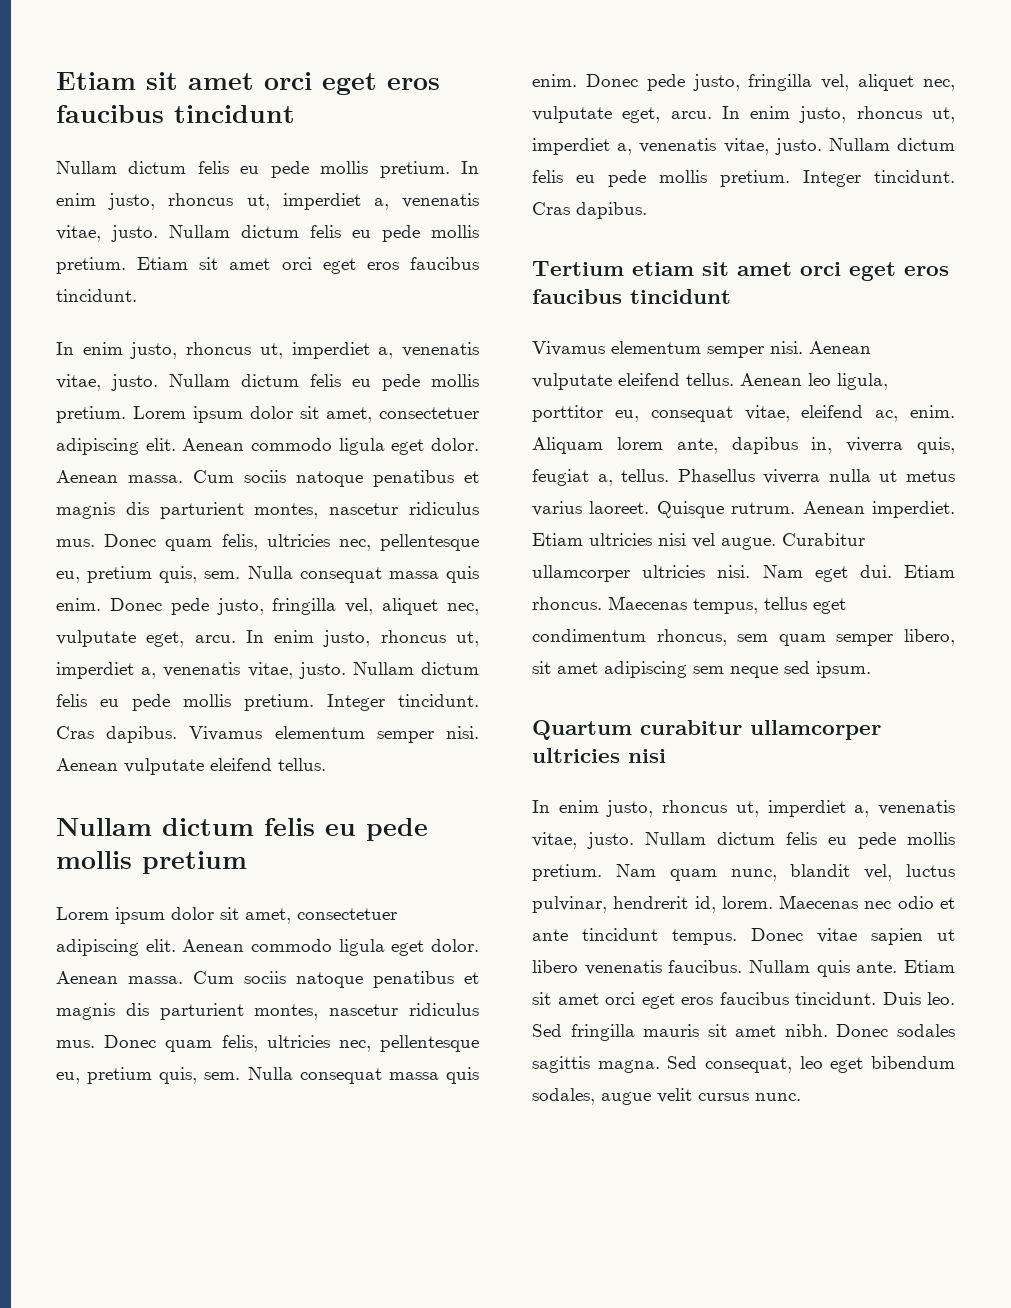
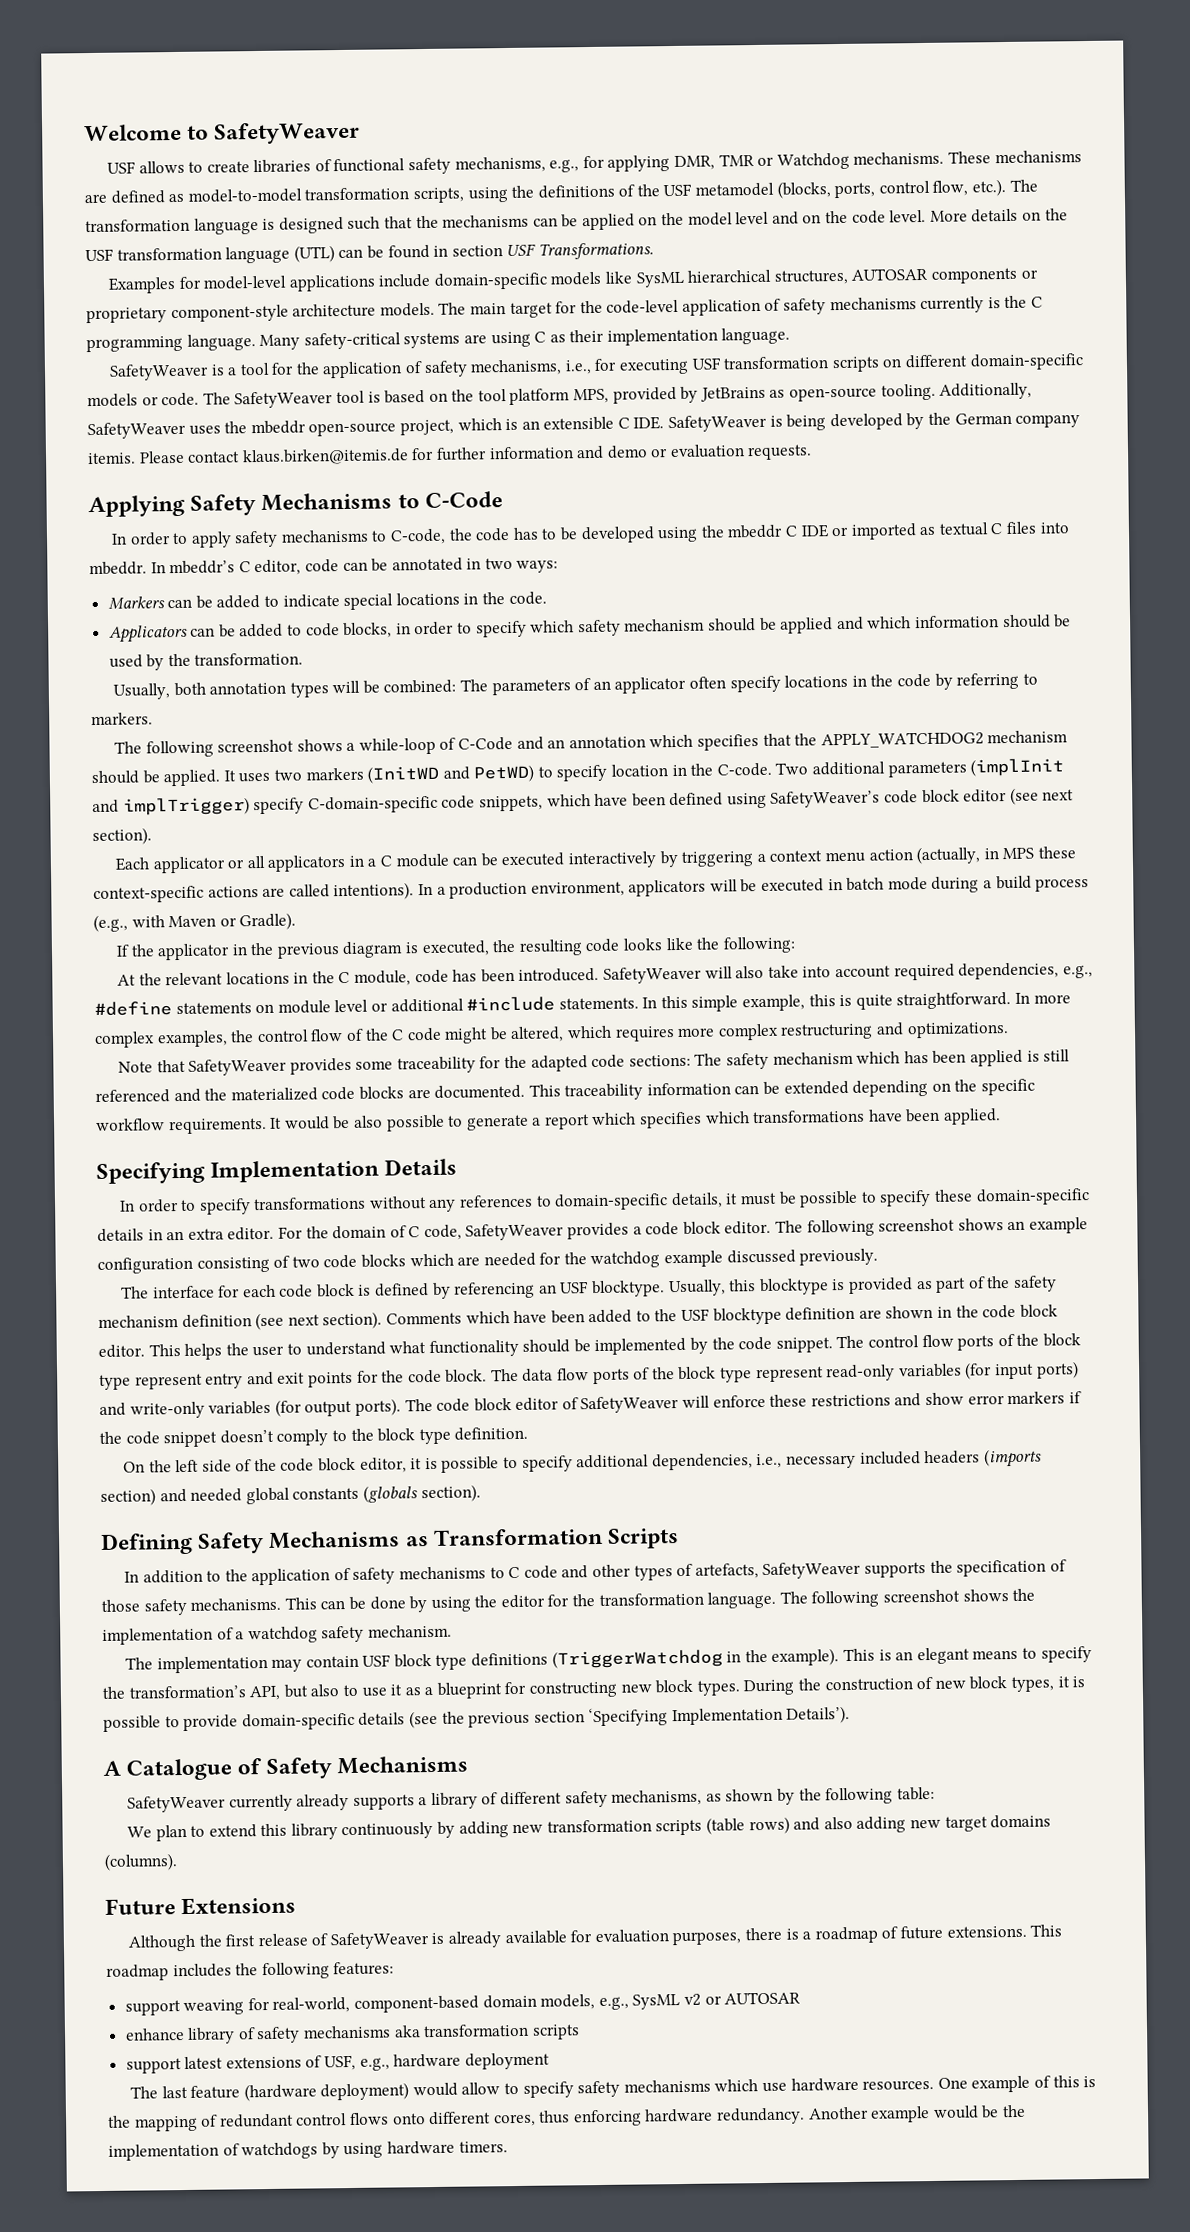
[56,72,440,95] [56,105,295,123] [56,161,479,178] [56,193,479,210] [56,225,479,242] [56,257,480,274] [56,289,137,302] [56,342,480,359] [56,374,479,391] [56,406,479,423] [56,438,480,455] [56,470,479,487] [56,502,479,519] [56,534,479,551] [56,566,479,583] [56,598,479,615] [56,630,479,647] [56,662,479,679] [56,694,479,711] [56,726,479,743] [56,758,326,775] [56,818,428,841] [56,851,247,874] [56,907,397,924] [56,939,480,956] [56,971,479,988] [56,1003,479,1020] [56,1035,479,1052] [56,1067,479,1084] [532,74,955,91] [532,106,955,123] [532,138,955,155] [532,170,955,187] [532,202,647,219] [532,261,949,281] [532,289,731,304] [532,341,871,358] [532,373,888,390] [532,405,955,422] [532,437,955,454] [532,469,955,486] [532,501,955,518] [532,533,865,550] [532,565,955,582] [532,596,846,614] [532,629,955,646] [532,661,871,678] [532,720,881,740] [532,748,666,763] [532,800,955,817] [532,832,955,849] [532,864,955,881] [532,895,955,913] [532,928,955,945] [532,960,955,977] [532,992,955,1009] [532,1024,955,1041] [532,1056,955,1073] [532,1088,801,1105] Etiam sit amet orci eget eros faucibus tincidunt // Nullam dictum felis eu pede mollis pretium. In enim justo, rhoncus ut, imperdiet a, venenatis vitae, justo. Nullam dictum felis eu pede mollis pretium. Etiam sit amet orci eget eros faucibus tincidunt. // In enim justo, rhoncus ut, imperdiet a, venenatis vitae, justo. Nullam dictum felis eu pede mollis pretium. Lorem ipsum dolor sit amet, consectetuer adipiscing elit. Aenean commodo ligula eget dolor. Aenean massa. Cum sociis natoque penatibus et magnis dis parturient montes, nascetur ridiculus mus. Donec quam felis, ultricies nec, pellentesque eu, pretium quis, sem. Nulla consequat massa quis enim. Donec pede justo, fringilla vel, aliquet nec, vulputate eget, arcu. In enim justo, rhoncus ut, imperdiet a, venenatis vitae, justo. Nullam dictum felis eu pede mollis pretium. Integer tincidunt. Cras dapibus. Vivamus elementum semper nisi. Aenean vulputate eleifend tellus. // Nullam dictum felis eu pede mollis pretium // Lorem ipsum dolor sit amet, consectetuer adipiscing elit. Aenean commodo ligula eget dolor. Aenean massa. Cum sociis natoque penatibus et magnis dis parturient montes, nascetur ridiculus mus. Donec quam felis, ultricies nec, pellentesque eu, pretium quis, sem. Nulla consequat massa quis enim. Donec pede justo, fringilla vel, aliquet nec, vulputate eget, arcu. In enim justo, rhoncus ut, imperdiet a, venenatis vitae, justo. Nullam dictum felis eu pede mollis pretium. Integer tincidunt. Cras dapibus. // Tertium etiam sit amet orci eget eros faucibus tincidunt // Vivamus elementum semper nisi. Aenean vulputate eleifend tellus. Aenean leo ligula, porttitor eu, consequat vitae, eleifend ac, enim. Aliquam lorem ante, dapibus in, viverra quis, feugiat a, tellus. Phasellus viverra nulla ut metus varius laoreet. Quisque rutrum. Aenean imperdiet. Etiam ultricies nisi vel augue. Curabitur ullamcorper ultricies nisi. Nam eget dui. Etiam rhoncus. Maecenas tempus, tellus eget condimentum rhoncus, sem quam semper libero, sit amet adipiscing sem neque sed ipsum. // Quartum curabitur ullamcorper ultricies nisi // In enim justo, rhoncus ut, imperdiet a, venenatis vitae, justo. Nullam dictum felis eu pede mollis pretium. Nam quam nunc, blandit vel, luctus pulvinar, hendrerit id, lorem. Maecenas nec odio et ante tincidunt tempus. Donec vitae sapien ut libero venenatis faucibus. Nullam quis ante. Etiam sit amet orci eget eros faucibus tincidunt. Duis leo. Sed fringilla mauris sit amet nibh. Donec sodales sagittis magna. Sed consequat, leo eget bibendum sodales, augue velit cursus nunc. -> [84,121,361,145] [106,150,1082,175] [84,178,1038,204] [85,208,1068,235] [85,242,654,264] [107,267,1038,294] [86,295,1044,324] [86,327,791,353] [108,353,1084,381] [87,382,1033,409] [87,412,1081,440] [87,444,813,466] [88,491,503,518] [110,521,1070,548] [89,557,559,576] [107,591,547,610] [108,614,1072,643] [108,652,304,671] [112,672,1038,700] [91,712,153,726] [113,730,1069,758] [91,758,1065,787] [92,787,1075,816] [92,827,152,846] [114,846,1076,874] [93,875,1090,904] [93,912,297,933] [115,936,796,961] [116,962,1093,986] [94,991,1071,1017] [94,1022,1009,1049] [117,1049,1071,1076] [95,1078,1036,1104] [96,1108,1002,1135] [96,1158,458,1185] [118,1188,1090,1215] [97,1217,1088,1243] [97,1248,879,1274] [120,1275,1057,1299] [98,1304,1058,1331] [98,1333,1081,1360] [99,1361,1079,1390] [99,1391,1082,1419] [99,1426,529,1448] [122,1448,1042,1473] [100,1484,481,1506] [100,1527,680,1555] [123,1559,1067,1586] [101,1588,1036,1616] [102,1624,452,1645] [124,1646,1092,1674] [102,1676,1086,1701] [103,1705,851,1732] [103,1755,468,1781] [126,1786,935,1813] [126,1814,1052,1842] [104,1853,178,1871] [105,1896,297,1916] [127,1924,1063,1952] [106,1961,395,1981] [124,1991,802,2016] [124,2023,580,2044] [125,2052,550,2074] [129,2075,1097,2102] [108,2104,1027,2132] [108,2140,508,2161] Welcome to SafetyWeaver // USF allows to create libraries of functional safety mechanisms, e.g., for applying DMR, TMR or Watchdog mechanisms. These mechanisms are defined as model-to-model transformation scripts, using the definitions of the USF metamodel (blocks, ports, control flow, etc.). The transformation language is designed such that the mechanisms can be applied on the model level and on the code level. More details on the USF transformation language (UTL) can be found in section USF Transformations. // Examples for model-level applications include domain-specific models like SysML hierarchical structures, AUTOSAR components or proprietary component-style architecture models. The main target for the code-level application of safety mechanisms currently is the C programming language. Many safety-critical systems are using C as their implementation language. // SafetyWeaver is a tool for the application of safety mechanisms, i.e., for executing USF transformation scripts on different domain-specific models or code. The SafetyWeaver tool is based on the tool platform MPS, provided by JetBrains as open-source tooling. Additionally, SafetyWeaver uses the mbeddr open-source project, which is an extensible C IDE. SafetyWeaver is being developed by the German company itemis. Please contact klaus.birken@itemis.de for further information and demo or evaluation requests. // Applying Safety Mechanisms to C-Code // In order to apply safety mechanisms to C-code, the code has to be developed using the mbeddr C IDE or imported as textual C files into mbeddr. In mbeddr’s C editor, code can be annotated in two ways: // Markers can be added to indicate special locations in the code. // Applicators can be added to code blocks, in order to specify which safety mechanism should be applied and which information should be used by the transformation. // Usually, both annotation types will be combined: The parameters of an applicator often specify locations in the code by referring to markers. // The following screenshot shows a while-loop of C-Code and an annotation which specifies that the APPLY_WATCHDOG2 mechanism should be applied. It uses two markers (InitWD and PetWD) to specify location in the C-code. Two additional parameters (implInit and implTrigger) specify C-domain-specific code snippets, which have been defined using SafetyWeaver’s code block editor (see next section). // Each applicator or all applicators in a C module can be executed interactively by triggering a context menu action (actually, in MPS these context-specific actions are called intentions). In a production environment, applicators will be executed in batch mode during a build process (e.g., with Maven or Gradle). // If the applicator in the previous diagram is executed, the resulting code looks like the following: // At the relevant locations in the C module, code has been introduced. SafetyWeaver will also take into account required dependencies, e.g., #define statements on module level or additional #include statements. In this simple example, this is quite straightforward. In more complex examples, the control flow of the C code might be altered, which requires more complex restructuring and optimizations. // Note that SafetyWeaver provides some traceability for the adapted code sections: The safety mechanism which has been applied is still referenced and the materialized code blocks are documented. This traceability information can be extended depending on the specific workflow requirements. It would be also possible to generate a report which specifies which transformations have been applied. // Specifying Implementation Details // In order to specify transformations without any references to domain-specific details, it must be possible to specify these domain-specific details in an extra editor. For the domain of C code, SafetyWeaver provides a code block editor. The following screenshot shows an example configuration consisting of two code blocks which are needed for the watchdog example discussed previously. // The interface for each code block is defined by referencing an USF blocktype. Usually, this blocktype is provided as part of the safety mechanism definition (see next section). Comments which have been added to the USF blocktype definition are shown in the code block editor. This helps the user to understand what functionality should be implemented by the code snippet. The control flow ports of the block type represent entry and exit points for the code block. The data flow ports of the block type represent read-only variables (for input ports) and write-only variables (for output ports). The code block editor of SafetyWeaver will enforce these restrictions and show error markers if the code snippet doesn’t comply to the block type definition. // On the left side of the code block editor, it is possible to specify additional dependencies, i.e., necessary included headers (imports section) and needed global constants (globals section). // Defining Safety Mechanisms as Transformation Scripts // In addition to the application of safety mechanisms to C code and other types of artefacts, SafetyWeaver supports the specification of those safety mechanisms. This can be done by using the editor for the transformation language. The following screenshot shows the implementation of a watchdog safety mechanism. // The implementation may contain USF block type definitions (TriggerWatchdog in the example). This is an elegant means to specify the transformation’s API, but also to use it as a blueprint for constructing new block types. During the construction of new block types, it is possible to provide domain-specific details (see the previous section ‘Specifying Implementation Details’). // A Catalogue of Safety Mechanisms // SafetyWeaver currently already supports a library of different safety mechanisms, as shown by the following table: // We plan to extend this library continuously by adding new transformation scripts (table rows) and also adding new target domains (columns). // Future Extensions // Although the first release of SafetyWeaver is already available for evaluation purposes, there is a roadmap of future extensions. This roadmap includes the following features: // support weaving for real-world, component-based domain models, e.g., SysML v2 or AUTOSAR // enhance library of safety mechanisms aka transformation scripts // support latest extensions of USF, e.g., hardware deployment // The last feature (hardware deployment) would allow to specify safety mechanisms which use hardware resources. One example of this is the mapping of redundant control flows onto different cores, thus enforcing hardware redundancy. Another example would be the implementation of watchdogs by using hardware timers.

